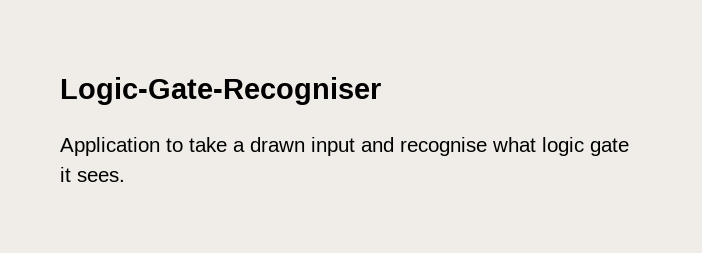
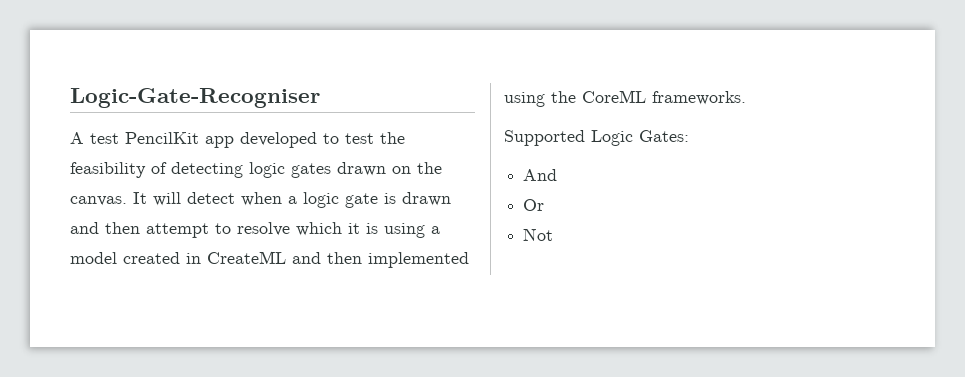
[60,137,629,156] [60,167,125,182] Application to take a drawn input and recognise what logic gate it sees. -> [70,132,405,148] [70,162,442,178] [70,192,451,208] [70,222,440,238] [70,251,469,268] [504,90,746,107] [504,130,689,146] [523,169,558,181] [523,199,545,211] [523,228,554,241] A test PencilKit app developed to test the feasibility of detecting logic gates drawn on the canvas. It will detect when a logic gate is drawn and then attempt to resolve which it is using a model created in CreateML and then implemented using the CoreML frameworks. // Supported Logic Gates: // And // Or // Not

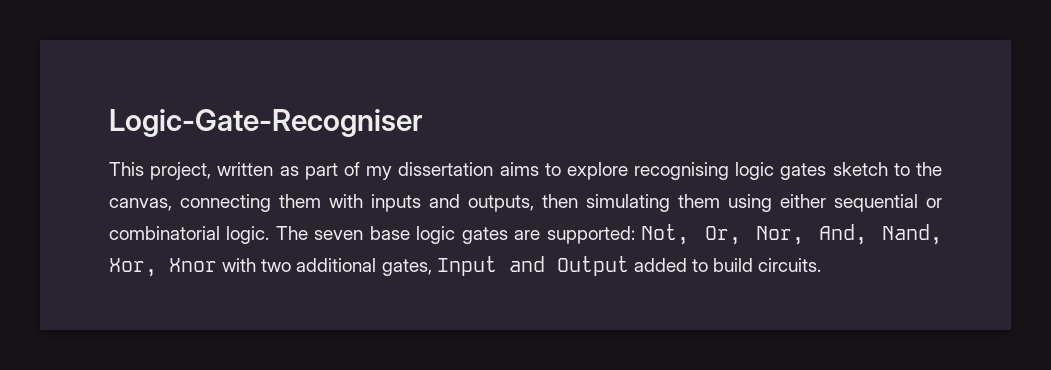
[70,132,405,148] [70,162,442,178] [70,192,451,208] [70,222,440,238] [70,251,469,268] [504,90,746,107] [504,130,689,146] [523,169,558,181] [523,199,545,211] [523,228,554,241] A test PencilKit app developed to test the feasibility of detecting logic gates drawn on the canvas. It will detect when a logic gate is drawn and then attempt to resolve which it is using a model created in CreateML and then implemented using the CoreML frameworks. // Supported Logic Gates: // And // Or // Not -> [109,162,942,180] [109,194,942,212] [109,224,943,245] [109,256,822,277] This project, written as part of my dissertation aims to explore recognising logic gates sketch to the canvas, connecting them with inputs and outputs, then simulating them using either sequential or combinatorial logic. The seven base logic gates are supported: Not, Or, Nor, And, Nand, Xor, Xnor with two additional gates, Input and Output added to build circuits.

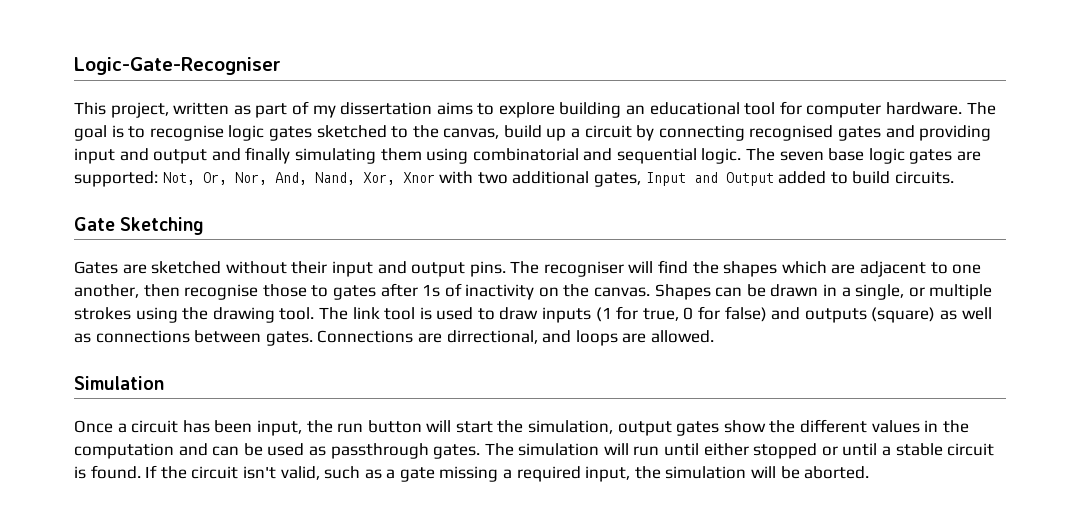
[634,162,888,180] recognising logic gates sketch -> [559,101,996,118] [74,125,387,141] building an educational tool for computer hardware. The goal is to recognise logic gates sketched
[180,194,942,212] [109,226,220,240] connecting them with inputs and outputs, then simulating them using either sequential or combinatorial -> [503,125,992,141] [74,147,697,164] build up a circuit by connecting recognised gates and providing input and output and finally simulating them using combinatorial and sequential
(822, 265) none -> [74,217,205,235] [74,260,982,277] [74,283,993,300] [74,306,992,323] [74,330,714,346] [74,376,164,390] [74,419,969,436] [74,443,995,459] [74,465,870,482] // Gate Sketching // Gates are sketched without their input and output pins. The recogniser will find the shapes which are adjacent to one another, then recognise those to gates after 1s of inactivity on the canvas. Shapes can be drawn in a single, or multiple strokes using the drawing tool. The link tool is used to draw inputs (1 for true, 0 for false) and outputs (square) as well as connections between gates. Connections are dirrectional, and loops are allowed. // Simulation // Once a circuit has been input, the run button will start the simulation, output gates show the different values in the computation and can be used as passthrough gates. The simulation will run until either stopped or until a stable circuit is found. If the circuit isn't valid, such as a gate missing a required input, the simulation will be aborted.

